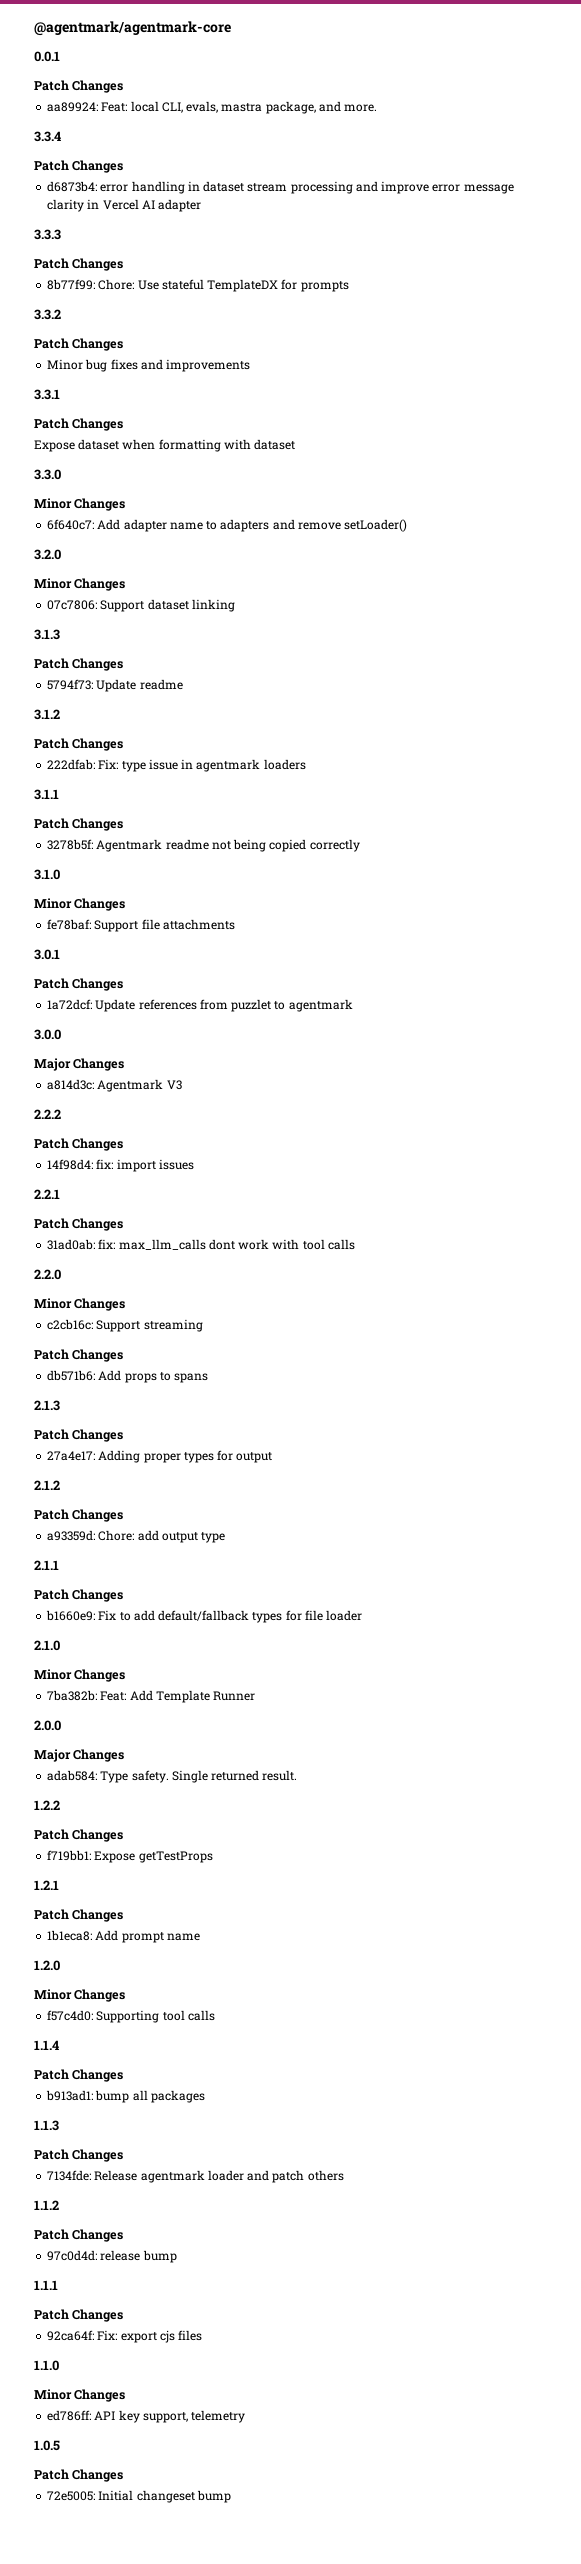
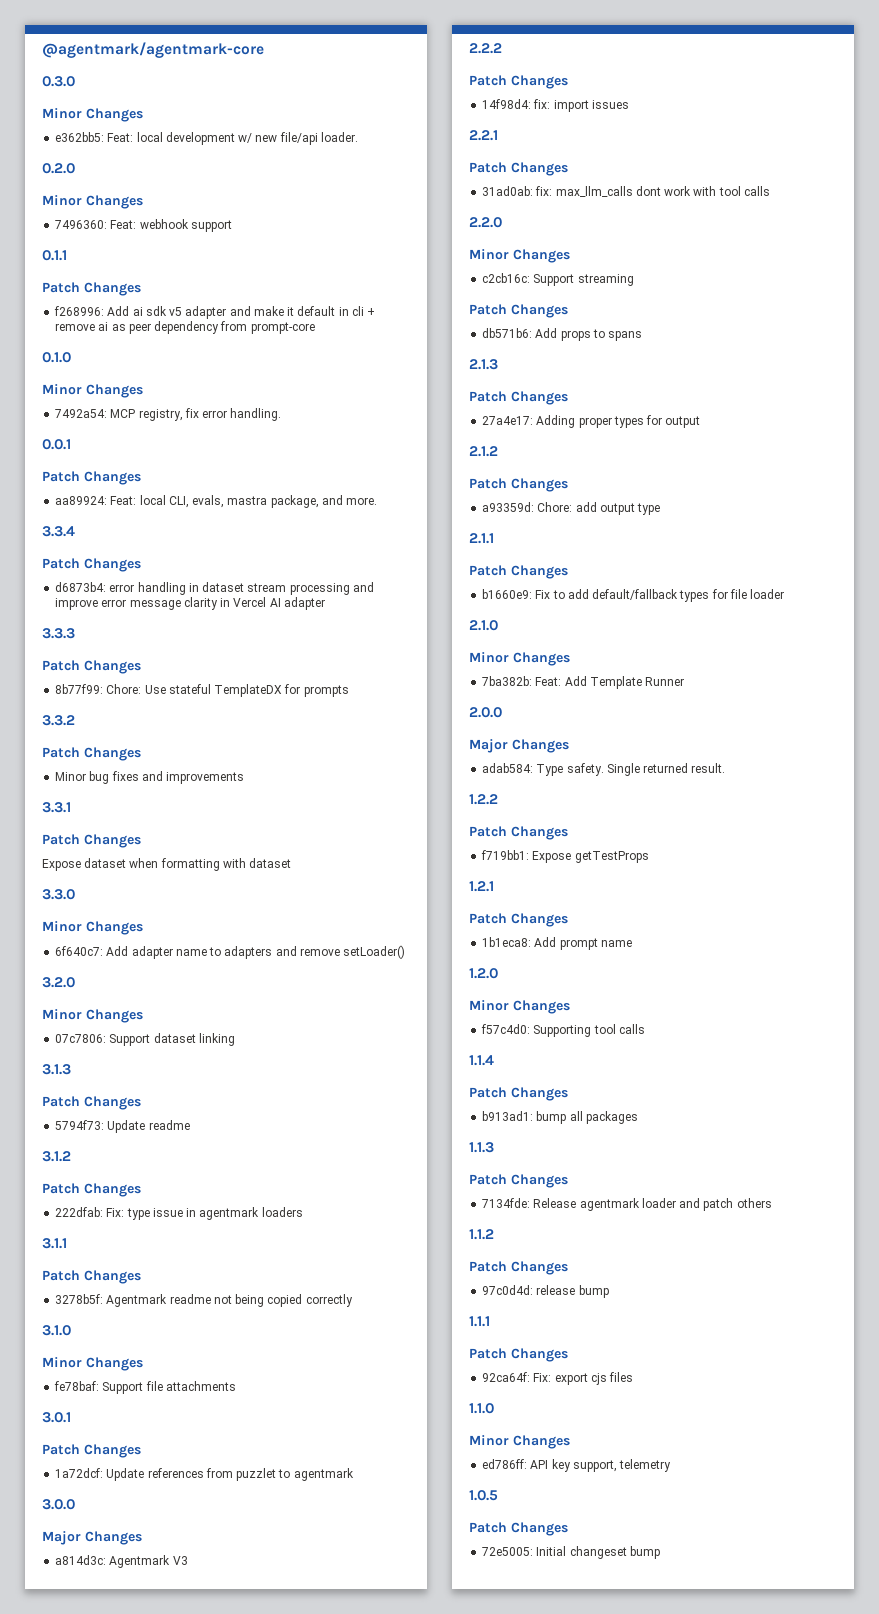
(231, 28) none -> [42,76,75,87] [42,108,143,122] [55,132,358,145] [42,163,75,174] [42,195,143,209] [55,219,232,232] [42,250,67,261] [42,282,141,296] [54,306,376,319] [55,321,315,334] [42,352,71,363] [42,384,143,398] [55,408,282,421] // 0.3.0 // Minor Changes // e362bb5: Feat: local development w/ new file/api loader. // 0.2.0 // Minor Changes // 7496360: Feat: webhook support // 0.1.1 // Patch Changes // f268996: Add ai sdk v5 adapter and make it default in cli + remove ai as peer dependency from prompt-core // 0.1.0 // Minor Changes // 7492a54: MCP registry, fix error handling.

